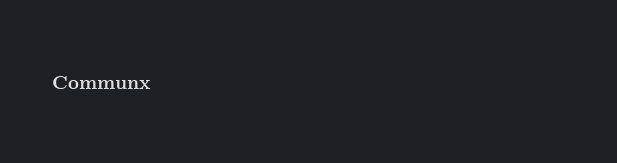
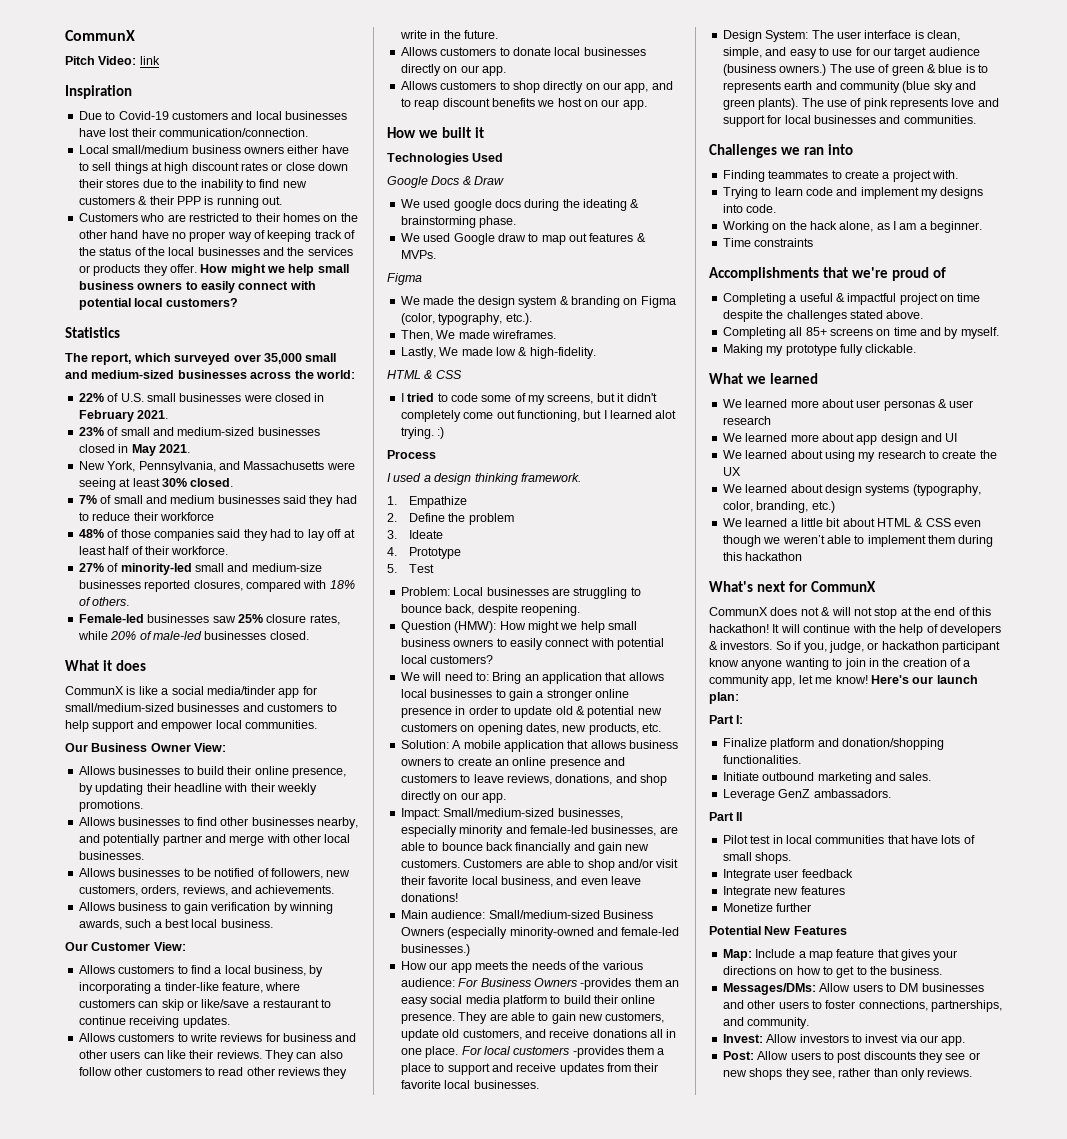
[52,76,151,89] Communx -> [65,30,135,41] [65,56,160,65] [65,85,132,99] [78,111,347,120] [78,128,308,137] [78,145,349,154] [78,162,349,174] [78,179,307,191] [78,196,282,208] [78,213,358,222] [78,230,356,242] [78,247,353,256] [78,264,349,276] [78,281,316,293] [78,298,238,310] [65,327,120,338] [65,353,337,365] [65,370,355,379] [78,393,325,402] [78,410,169,422] [78,427,320,436] [78,444,190,456] [78,461,355,473] [78,478,234,490] [78,495,357,507] [78,512,214,521] [78,529,355,541] [78,546,229,555] [78,563,322,575] [78,580,355,592] [78,597,130,606] [78,614,340,625] [77,631,309,640] [65,660,146,671] [65,686,317,698] [65,703,337,712] [65,720,317,732] [65,743,227,752] [78,766,346,778] [78,783,317,795] [78,800,143,812] [78,817,358,829] [78,834,351,846] [78,851,144,860] [78,868,351,879] [78,885,335,896] [78,902,333,914] [78,919,273,930] [65,942,186,951] [78,965,324,977] [78,982,301,994] [78,999,332,1011] [78,1016,230,1028] [78,1033,357,1042] [78,1050,343,1062] [78,1067,348,1079] [399,30,498,39] [400,47,646,56] [400,64,506,76] [400,81,673,93] [400,98,647,110] [387,127,484,138] [387,153,504,165] [387,176,505,188] [400,199,640,211] [400,216,517,228] [400,233,646,245] [400,250,436,259] [387,273,422,285] [400,296,676,308] [400,313,532,325] [400,330,556,341] [400,347,596,359] [387,370,462,379] [400,393,657,405] [400,410,677,422] [400,427,445,439] [387,450,436,459] [387,473,581,485] [387,496,467,508] [387,513,514,525] [387,530,443,539] [387,547,461,559] [387,564,434,573] [400,587,641,599] [400,604,580,616] [400,621,637,633] [400,638,664,650] [400,655,494,664] [400,672,664,684] [400,689,629,701] [400,706,662,718] [400,723,661,735] [400,740,678,752] [400,757,625,769] [400,774,667,786] [400,791,506,803] [400,808,623,820] [400,825,678,837] [400,842,650,854] [400,859,679,871] [400,876,641,887] [400,893,458,902] [400,910,653,919] [400,927,680,939] [400,944,470,956] [400,961,643,973] [400,978,679,990] [400,995,656,1007] [400,1012,665,1024] [400,1029,677,1041] [400,1046,665,1058] [400,1063,659,1075] [400,1080,539,1089] [722,30,960,42] [722,47,980,59] [722,64,989,76] [722,81,976,93] [722,98,999,110] [722,115,976,127] [709,144,853,158] [722,170,958,182] [722,187,984,199] [722,204,777,213] [722,221,983,233] [722,238,814,247] [709,267,946,281] [722,293,981,305] [722,310,924,322] [722,327,999,339] [722,344,917,356] [709,373,818,384] [722,399,974,411] [722,416,771,425] [722,433,958,445] [722,450,997,462] [722,467,741,476] [722,484,981,496] [722,501,835,513] [722,518,982,527] [722,535,994,547] [722,552,803,561] [709,581,876,592] [709,607,992,619] [709,624,1001,636] [709,641,1000,653] [709,658,971,670] [709,675,978,687] [709,692,739,704] [709,715,744,724] [722,738,944,750] [722,755,801,764] [722,772,932,784] [722,789,891,801] [709,812,743,821] [722,835,975,844] [722,852,792,864] [722,869,853,881] [722,886,845,898] [722,903,812,912] [709,926,847,935] [722,949,958,961] [722,966,943,978] [722,983,984,995] [722,1000,1002,1012] [722,1017,810,1029] [722,1034,966,1046] [722,1051,980,1063] [722,1068,973,1080] CommunX // Pitch Video: link // Inspiration // Due to Covid-19 customers and local businesses have lost their communication/connection. // Local small/medium business owners either have to sell things at high discount rates or close down their stores due to the inability to find new customers & their PPP is running out. // Customers who are restricted to their homes on the other hand have no proper way of keeping track of the status of the local businesses and the services or products they offer. How might we help small business owners to easily connect with potential local customers? // Statistics // The report, which surveyed over 35,000 small and medium-sized businesses across the world: // 22% of U.S. small businesses were closed in February 2021. // 23% of small and medium-sized businesses closed in May 2021. // New York, Pennsylvania, and Massachusetts were seeing at least 30% closed. // 7% of small and medium businesses said they had to reduce their workforce // 48% of those companies said they had to lay off at least half of their workforce. // 27% of minority-led small and medium-size businesses reported closures, compared with 18% of others. // Female-led businesses saw 25% closure rates, while 20% of male-led businesses closed. // What it does // CommunX is like a social media/tinder app for small/medium-sized businesses and customers to help support and empower local communities. // Our Business Owner View: // Allows businesses to build their online presence, by updating their headline with their weekly promotions. // Allows businesses to find other businesses nearby, and potentially partner and merge with other local businesses. // Allows businesses to be notified of followers, new customers, orders, reviews, and achievements. // Allows business to gain verification by winning awards, such a best local business. // Our Customer View: // Allows customers to find a local business, by incorporating a tinder-like feature, where customers can skip or like/save a restaurant to continue receiving updates. // Allows customers to write reviews for business and other users can like their reviews. They can also follow other customers to read other reviews they write in the future. // Allows customers to donate local businesses directly on our app. // Allows customers to shop directly on our app, and to reap discount benefits we host on our app. // How we built it // Technologies Used // Google Docs & Draw // We used google docs during the ideating & brainstorming phase. // We used Google draw to map out features & MVPs. // Figma // We made the design system & branding on Figma (color, typography, etc.). // Then, We made wireframes. // Lastly, We made low & high-fidelity. // HTML & CSS // I tried to code some of my screens, but it didn't completely come out functioning, but I learned alot trying. :) // Process // I used a design thinking framework. // 1. Empathize // 2. Define the problem // 3. Ideate // 4. Prototype // 5. Test // Problem: Local businesses are struggling to bounce back, despite reopening. // Question (HMW): How might we help small business owners to easily connect with potential local customers? // We will need to: Bring an application that allows local businesses to gain a stronger online presence in order to update old & potential new customers on opening dates, new products, etc. // Solution: A mobile application that allows business owners to create an online presence and customers to leave reviews, donations, and shop directly on our app. // Impact: Small/medium-sized businesses, especially minority and female-led businesses, are able to bounce back financially and gain new customers. Customers are able to shop and/or visit their favorite local business, and even leave donations! // Main audience: Small/medium-sized Business Owners (especially minority-owned and female-led businesses.) // How our app meets the needs of the various audience: For Business Owners -provides them an easy social media platform to build their online presence. They are able to gain new customers, update old customers, and receive donations all in one place. For local customers -provides them a place to support and receive updates from their favorite local businesses. // Design System: The user interface is clean, simple, and easy to use for our target audience (business owners.) The use of green & blue is to represents earth and community (blue sky and green plants). The use of pink represents love and support for local businesses and communities. // Challenges we ran into // Finding teammates to create a project with. // Trying to learn code and implement my designs into code. // Working on the hack alone, as I am a beginner. // Time constraints // Accomplishments that we're proud of // Completing a useful & impactful project on time despite the challenges stated above. // Completing all 85+ screens on time and by myself. // Making my prototype fully clickable. // What we learned // We learned more about user personas & user research // We learned more about app design and UI // We learned about using my research to create the UX // We learned about design systems (typography, color, branding, etc.) // We learned a little bit about HTML & CSS even though we weren’t able to implement them during this hackathon // What's next for CommunX // CommunX does not & will not stop at the end of this hackathon! It will continue with the help of developers & investors. So if you, judge, or hackathon participant know anyone wanting to join in the creation of a community app, let me know! Here's our launch plan: // Part I: // Finalize platform and donation/shopping functionalities. // Initiate outbound marketing and sales. // Leverage GenZ ambassadors. // Part II // Pilot test in local communities that have lots of small shops. // Integrate user feedback // Integrate new features // Monetize further // Potential New Features // Map: Include a map feature that gives your directions on how to get to the business. // Messages/DMs: Allow users to DM businesses and other users to foster connections, partnerships, and community. // Invest: Allow investors to invest via our app. // Post: Allow users to post discounts they see or new shops they see, rather than only reviews.

